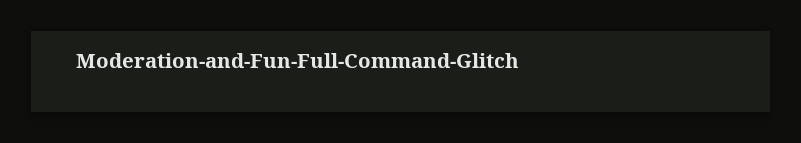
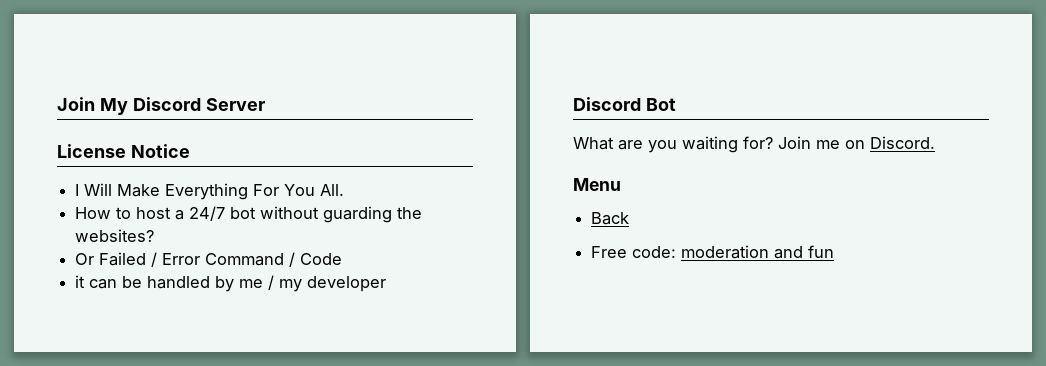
[76,53,519,68] Moderation-and-Fun-Full-Command-Glitch -> [57,97,265,115] [57,144,190,158] [75,183,345,200] [75,206,423,223] [75,229,155,242] [75,252,343,267] [75,275,387,292] [573,97,676,111] [573,136,935,153] [573,178,621,191] [591,212,630,225] [591,245,835,259] Join My Discord Server // License Notice // I Will Make Everything For You All. // How to host a 24/7 bot without guarding the websites? // Or Failed / Error Command / Code // it can be handled by me / my developer // Discord Bot // What are you waiting for? Join me on Discord. // Menu // Back // Free code: moderation and fun

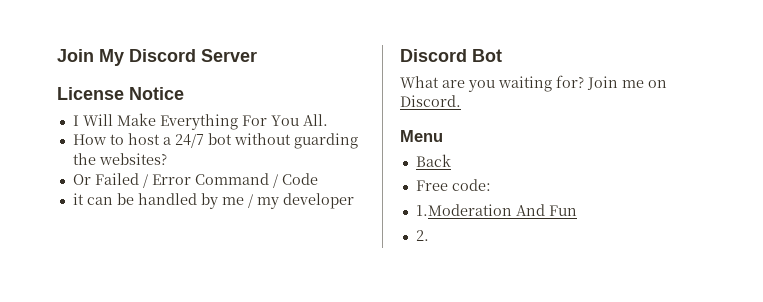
[681,245,835,259] moderation and fun -> [415,204,577,216] [415,230,429,241] // 1.Moderation And Fun // 2.

